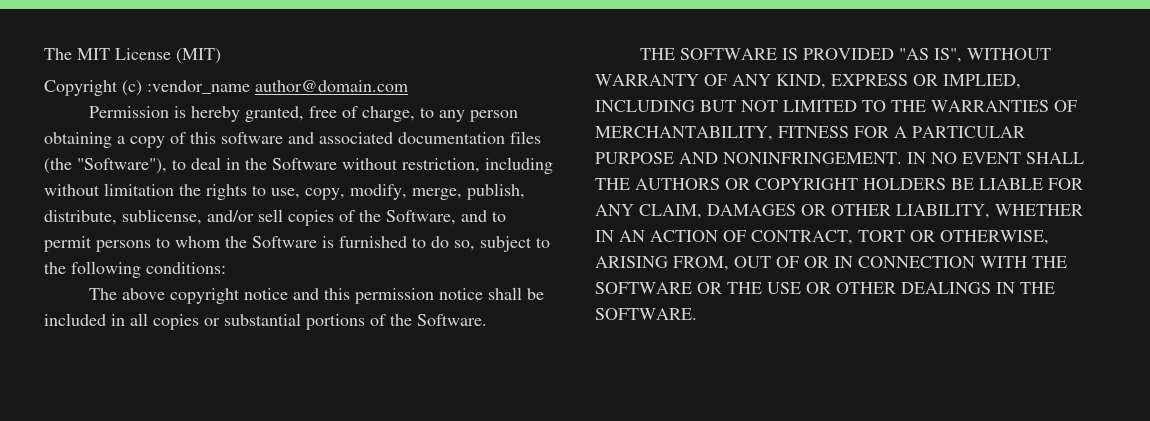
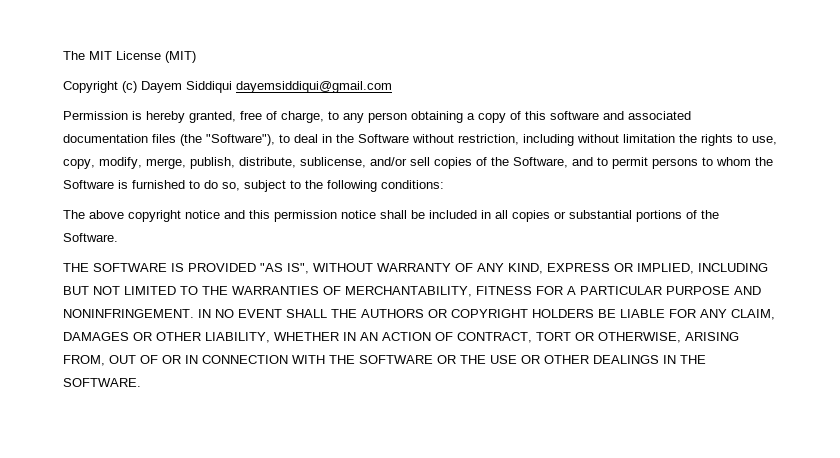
[147,80,408,94] :vendor_name author@domain.com -> [141,81,392,93] Dayem Siddiqui dayemsiddiqui@gmail.com

